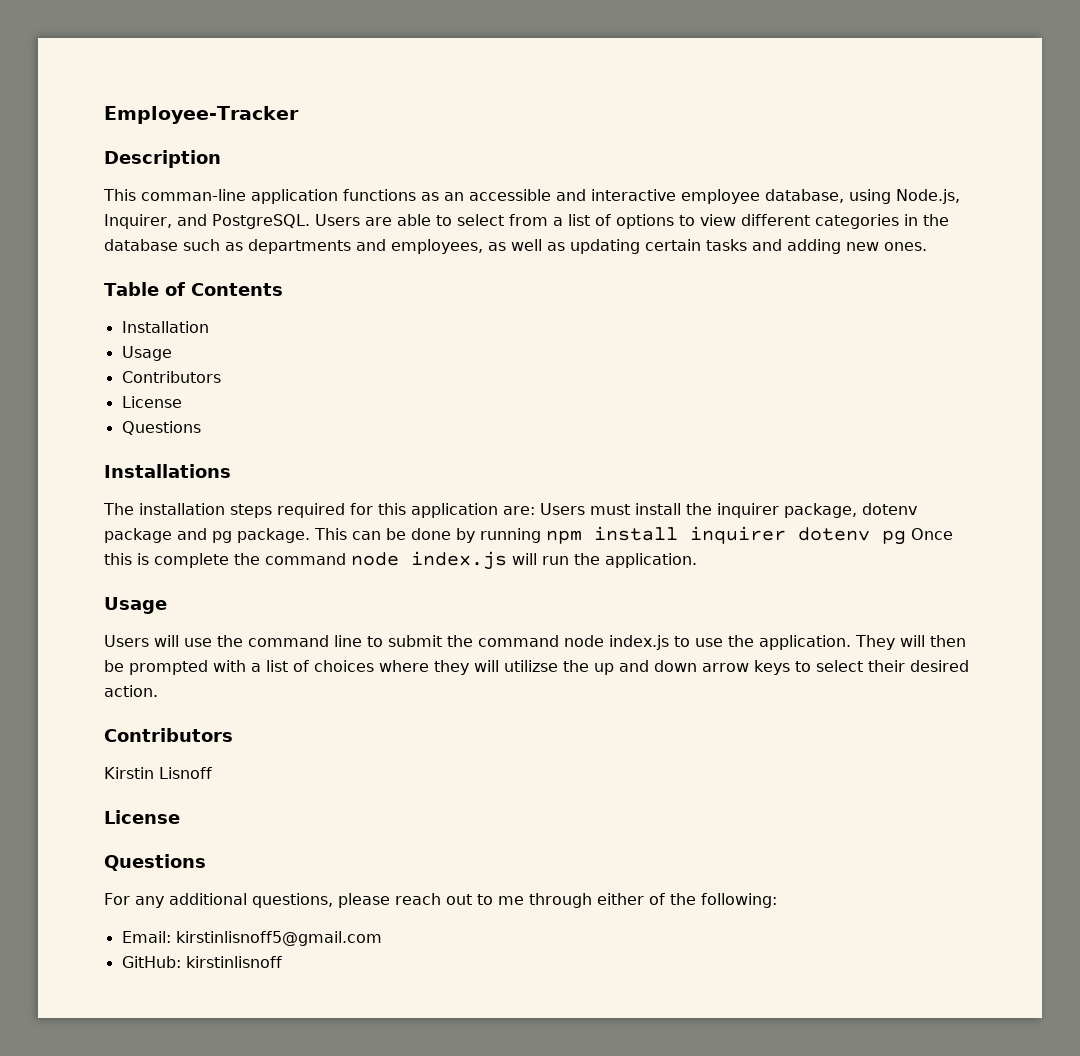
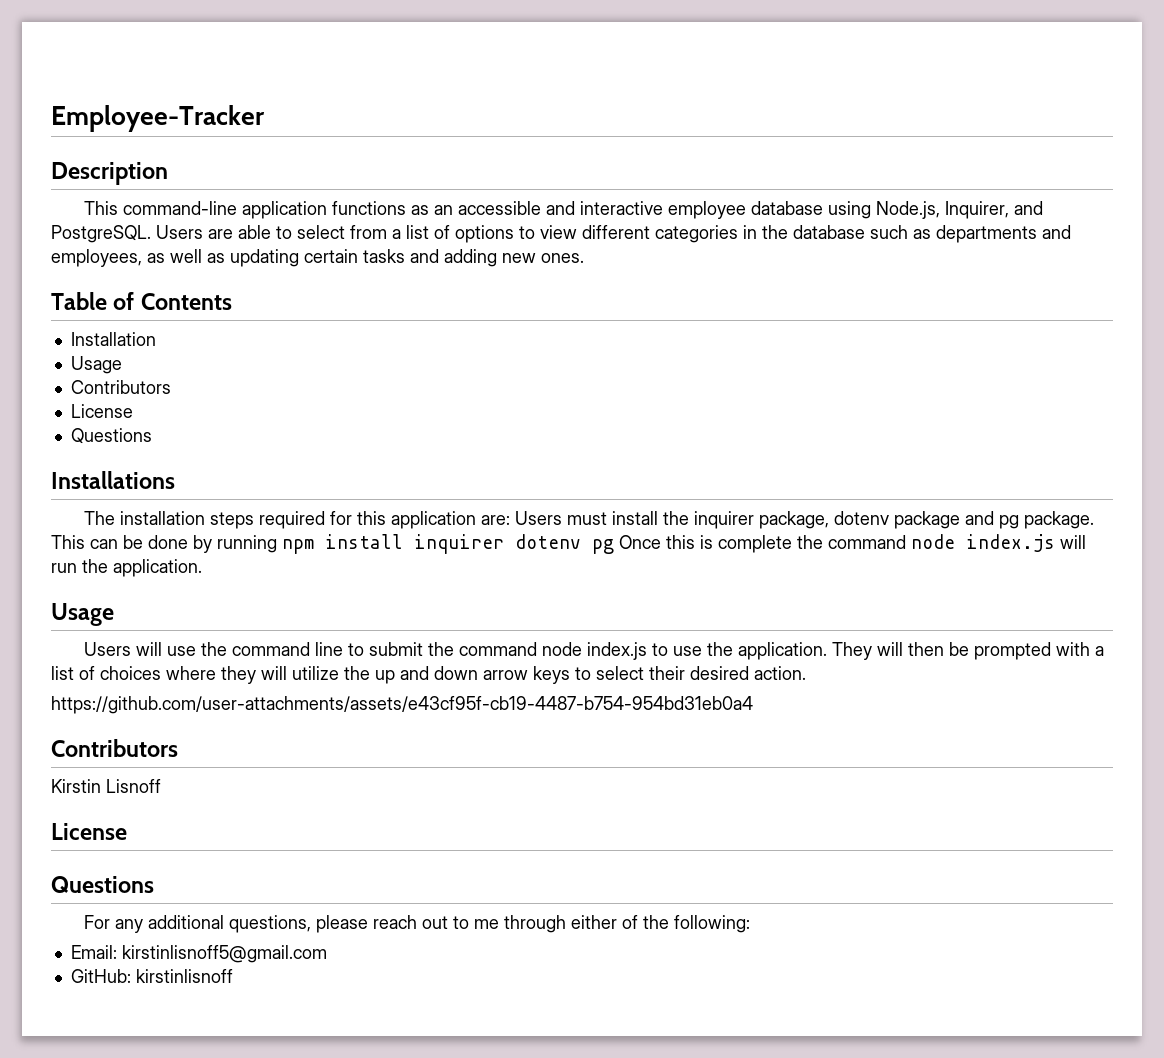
[141,189,246,201] comman-line -> [122,201,237,215] command-line
[765,189,844,203] database, -> [750,201,823,215] database
[504,660,558,672] utilizse -> [292,666,339,680] utilize
(158, 691) none -> [51,696,753,714] // https://github.com/user-attachments/assets/e43cf95f-cb19-4487-b754-954bd31eb0a4

